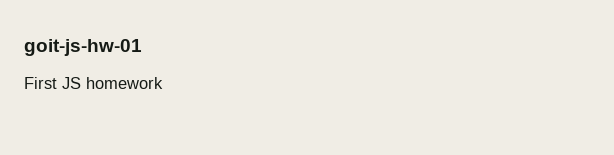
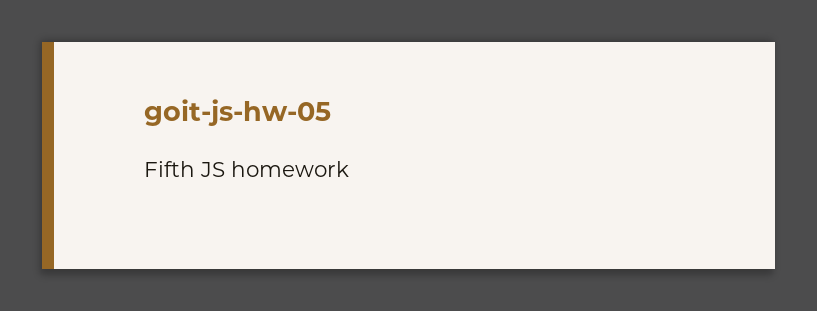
[24,39,142,56] [24,77,57,89] goit-js-hw-01 // First -> [144,99,331,126] [144,161,195,177] goit-js-hw-05 // Fifth

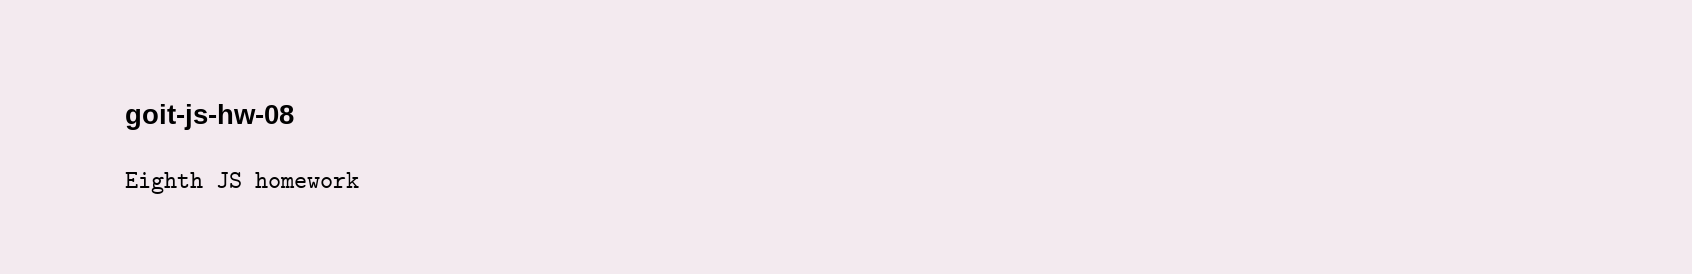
[144,99,331,126] [144,161,195,177] goit-js-hw-05 // Fifth -> [125,104,294,130] [125,172,203,194] goit-js-hw-08 // Eighth

